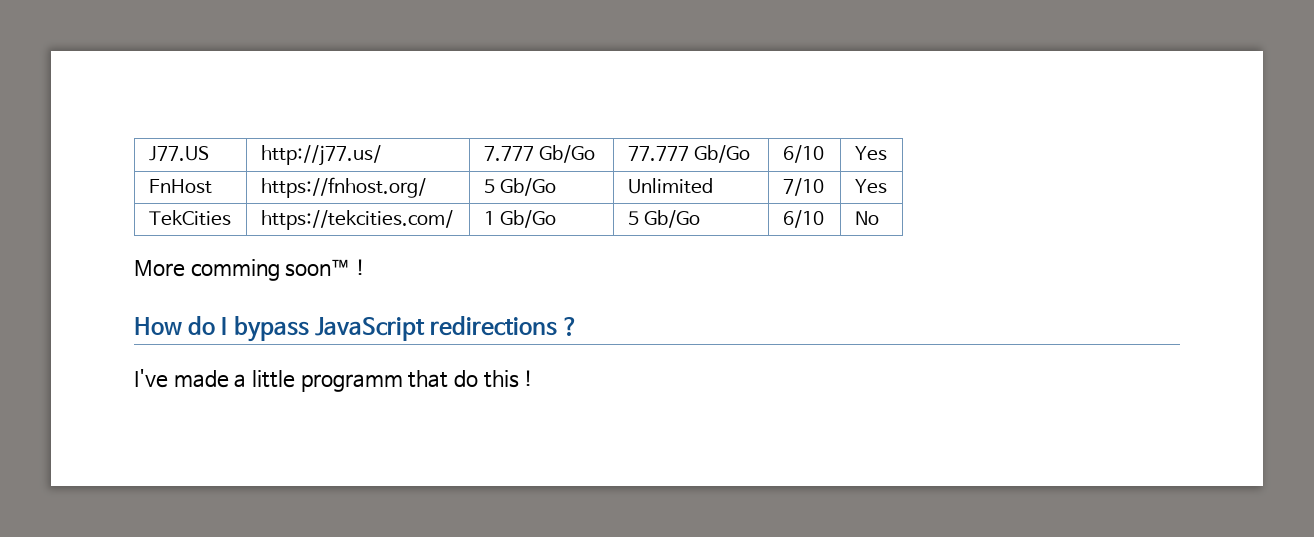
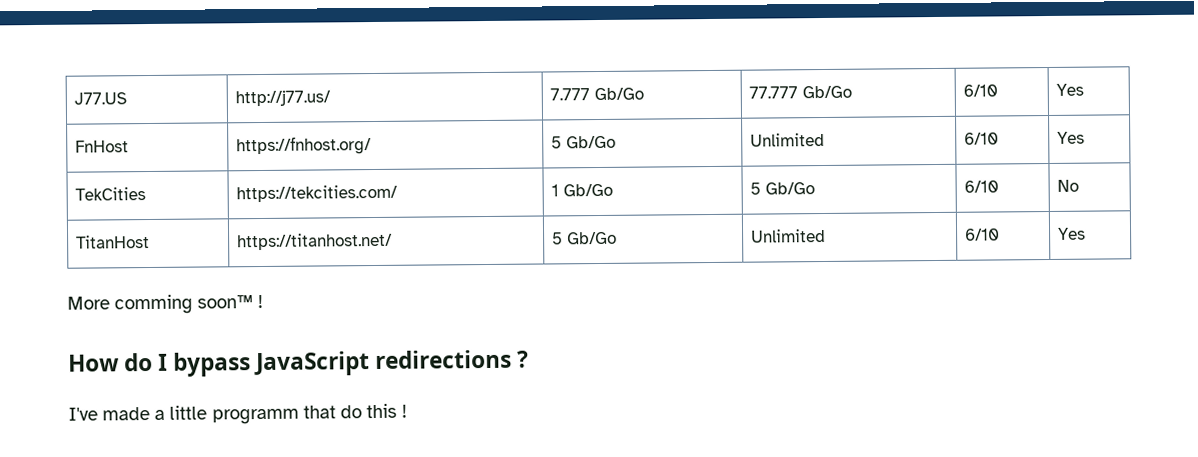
[782,178,824,196] 7/10 -> [963,132,999,145] 6/10
(879, 218) none -> [75,235,150,249] [236,232,393,251] [551,231,617,245] [750,228,826,243] [964,228,1000,241] [1057,227,1086,240] // TitanHost | https://titanhost.net/ | 5 Gb/Go | Unlimited | 6/10 | Yes

